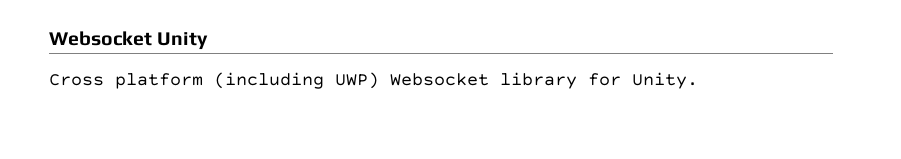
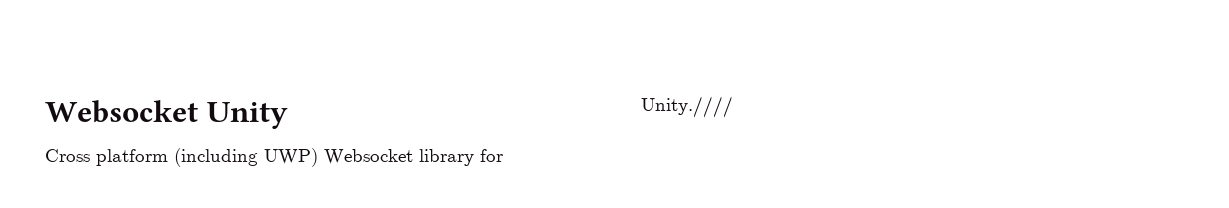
[632,72,698,89] Unity. -> [641,96,733,118] Unity.////

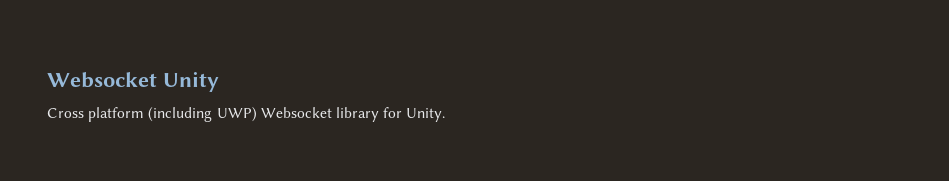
[641,96,733,118] Unity.//// -> [406,108,446,122] Unity.

